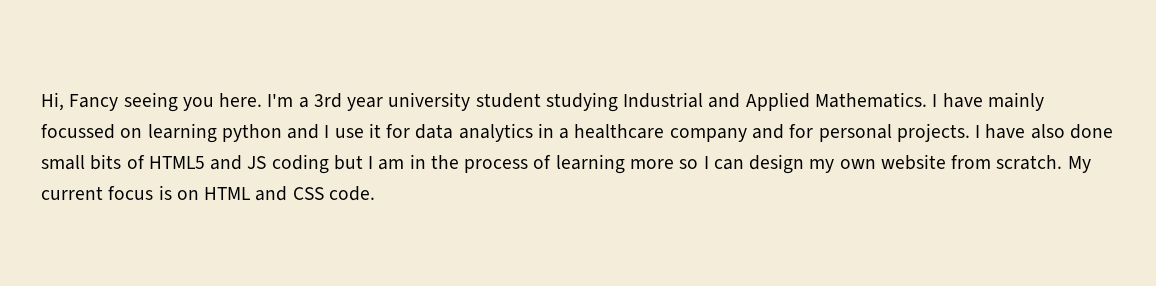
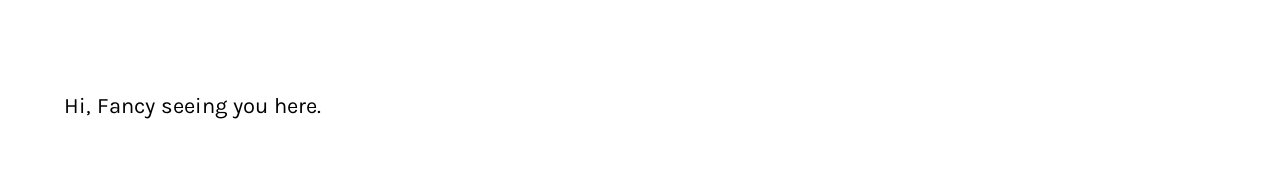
[267,92,1044,112] [41,123,1113,143] [41,154,1091,174] [41,185,375,201] I'm a 3rd year university student studying Industrial and Applied Mathematics. I have mainly focussed on learning python and I use it for data analytics in a healthcare company and for personal projects. I have also done small bits of HTML5 and JS coding but I am in the process of learning more so I can design my own website from scratch. My current focus is on HTML and CSS code. -> (321, 106) none

